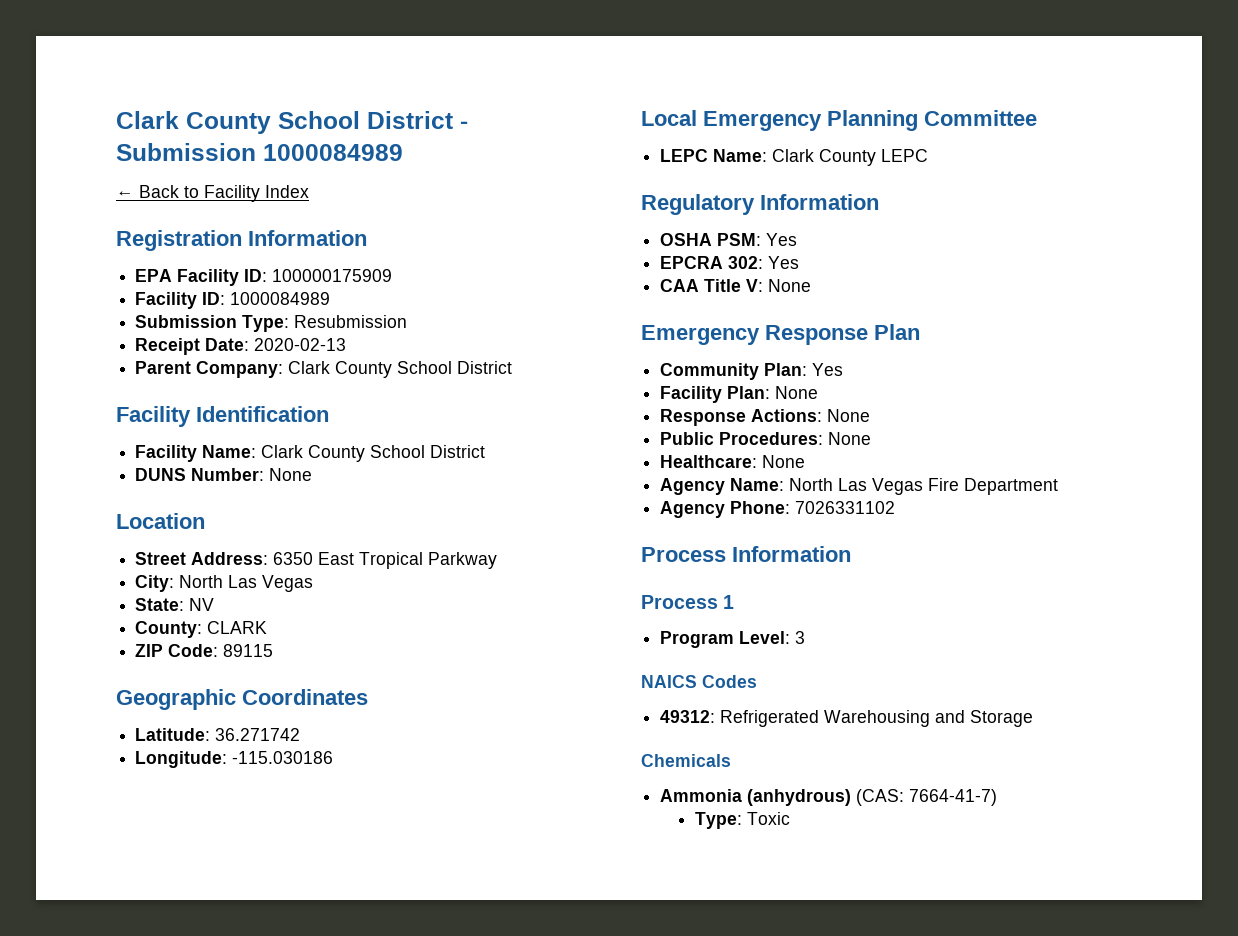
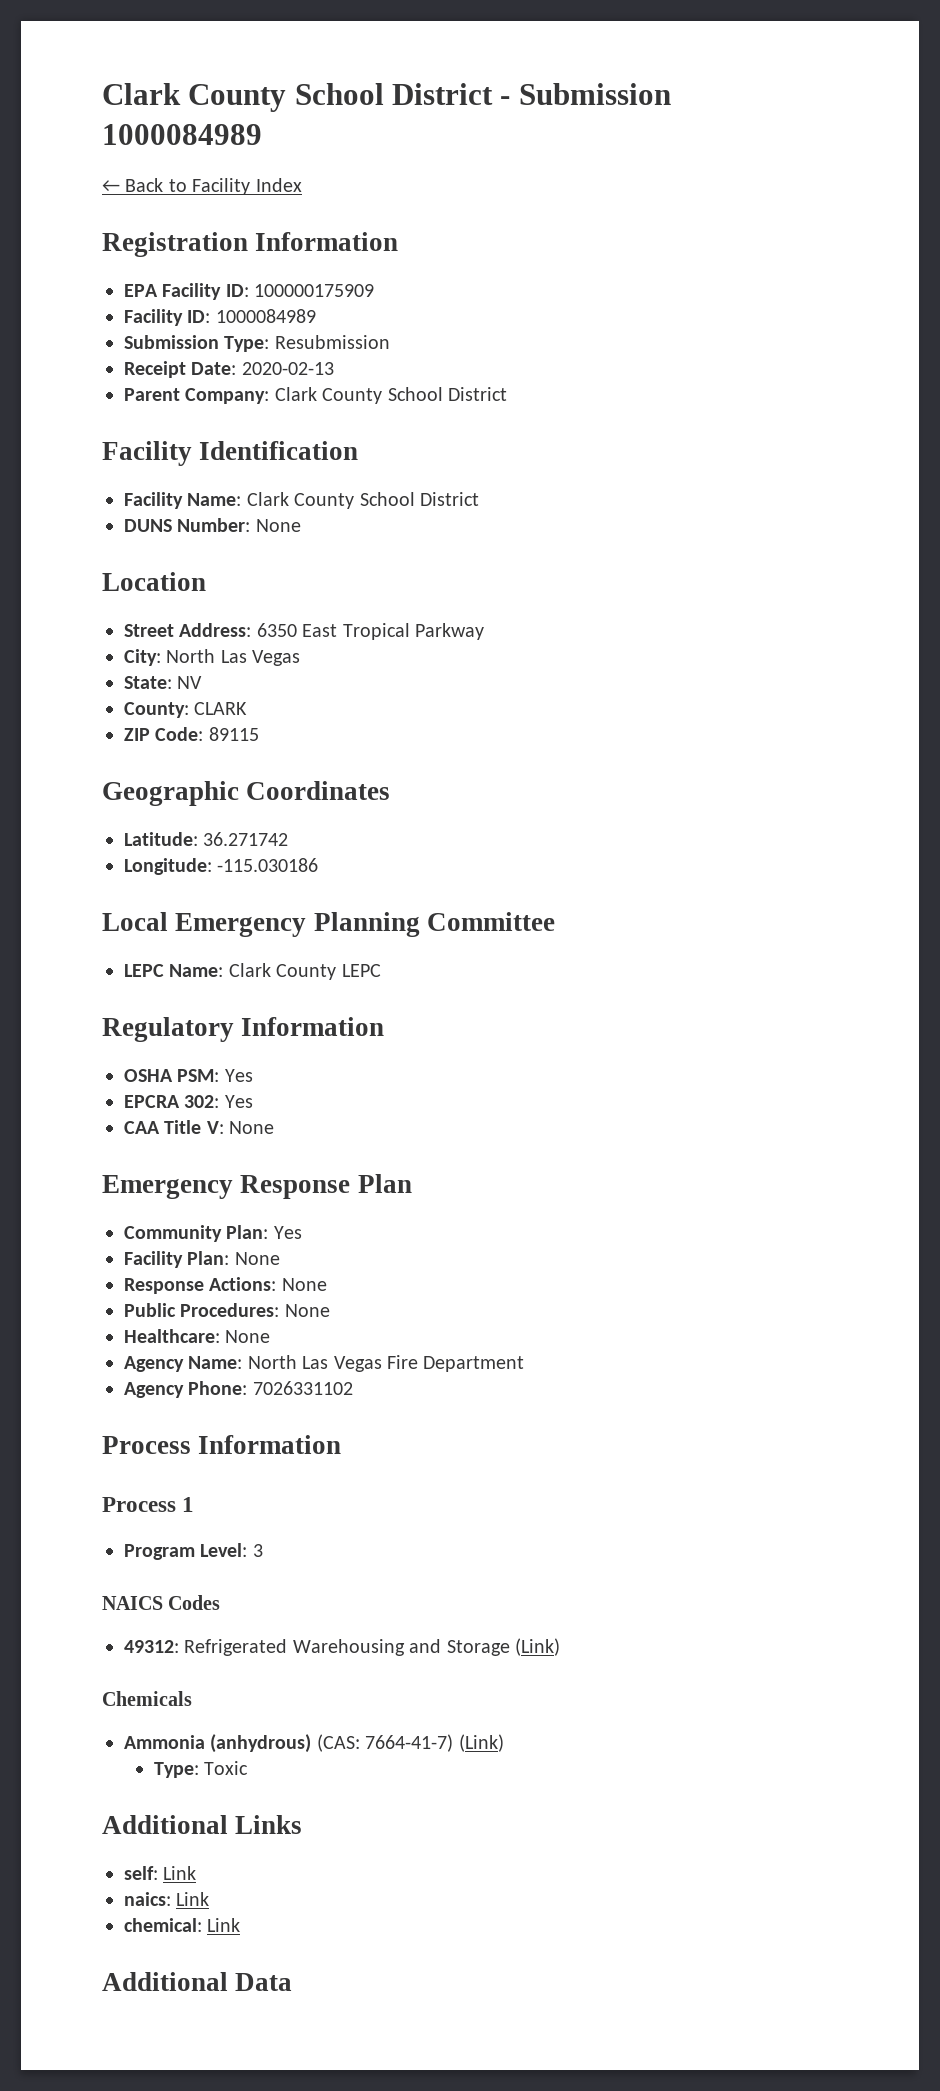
(1034, 718) none -> [515,1638,560,1656] (Link)
(998, 797) none -> [458,1734,504,1752] (Link)
(790, 818) none -> [102,1815,303,1834] [124,1866,197,1880] [124,1892,210,1906] [124,1918,241,1932] [102,1972,293,1991] // Additional Links // self: Link // naics: Link // chemical: Link // Additional Data

